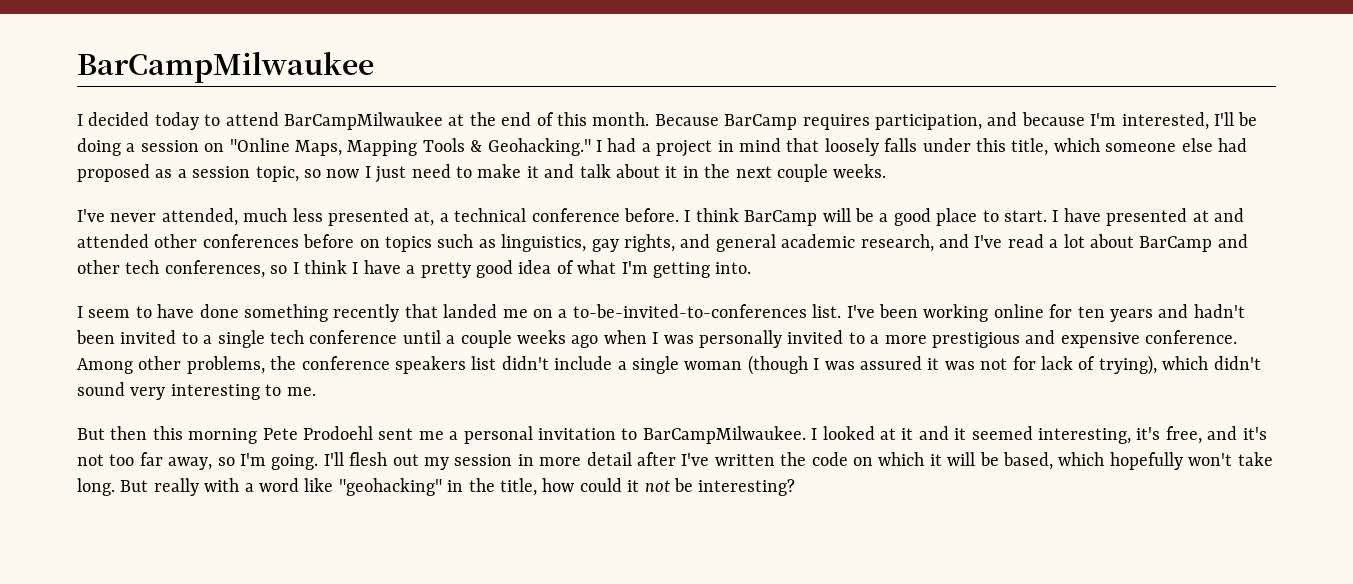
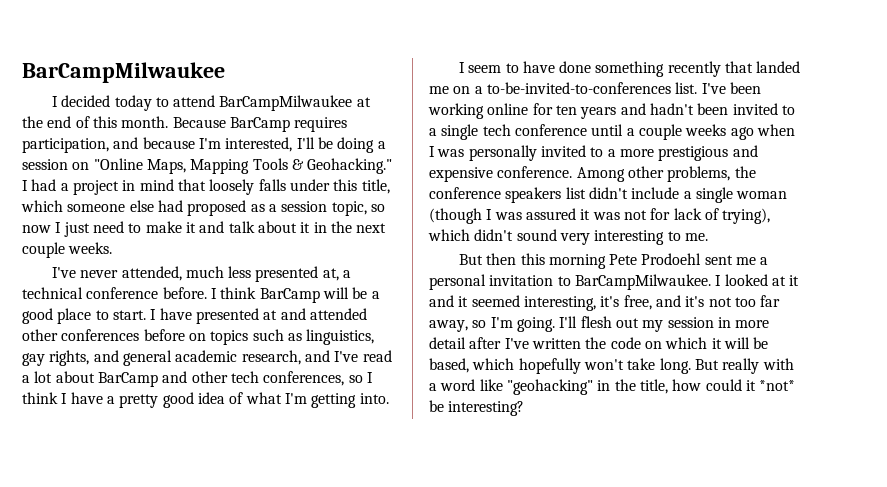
[644,480,670,492] not -> [759,380,796,391] *not*

